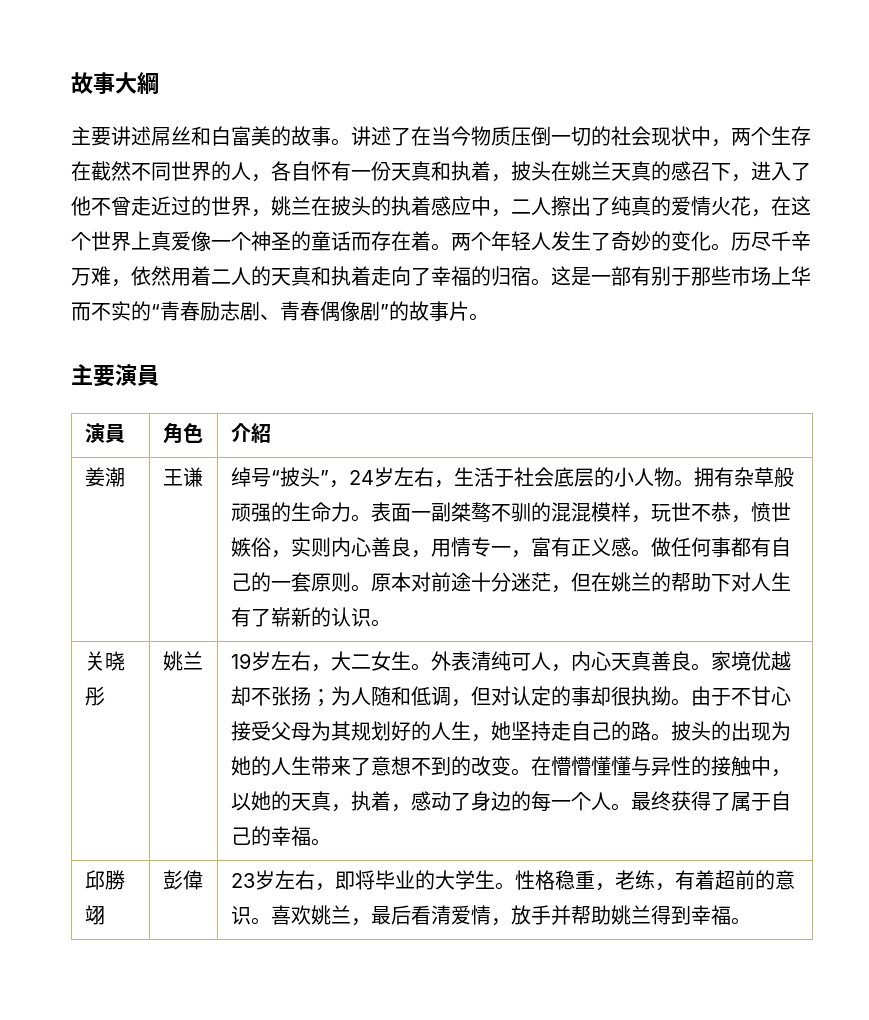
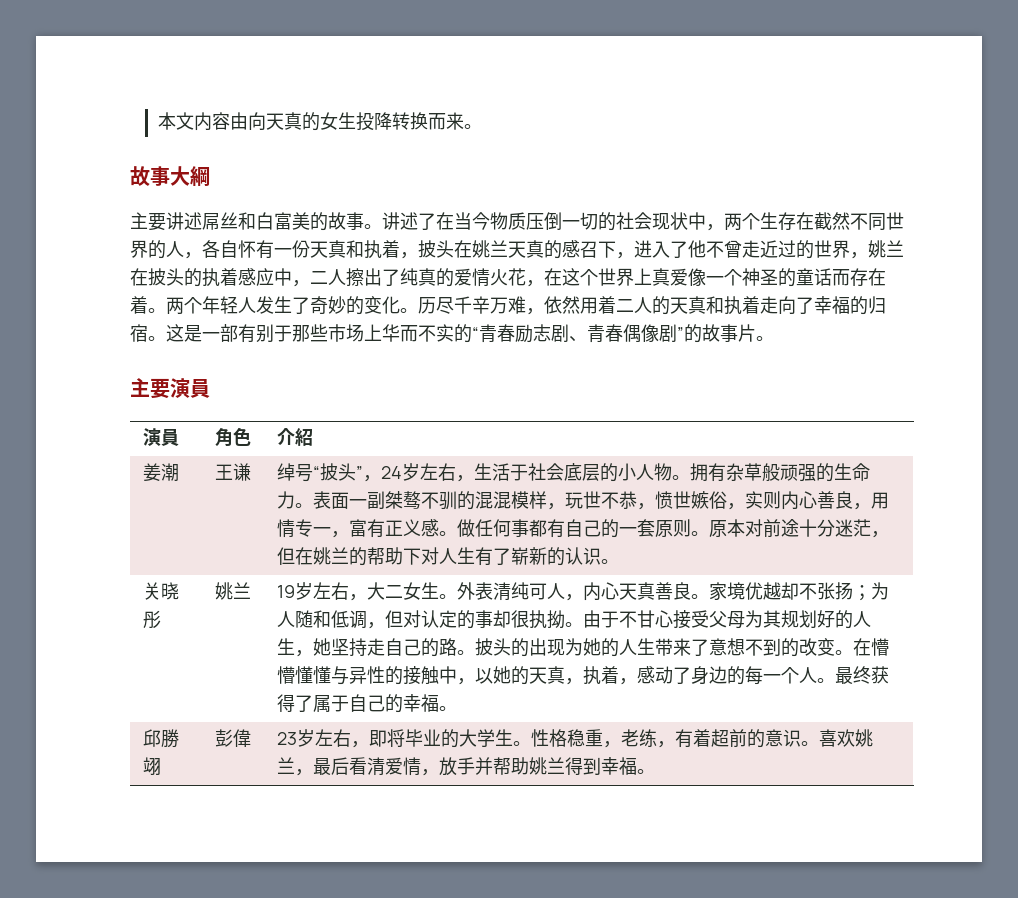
(71, 83) none -> [157,112,482,131] 本文内容由向天真的女生投降转换而来。 //

